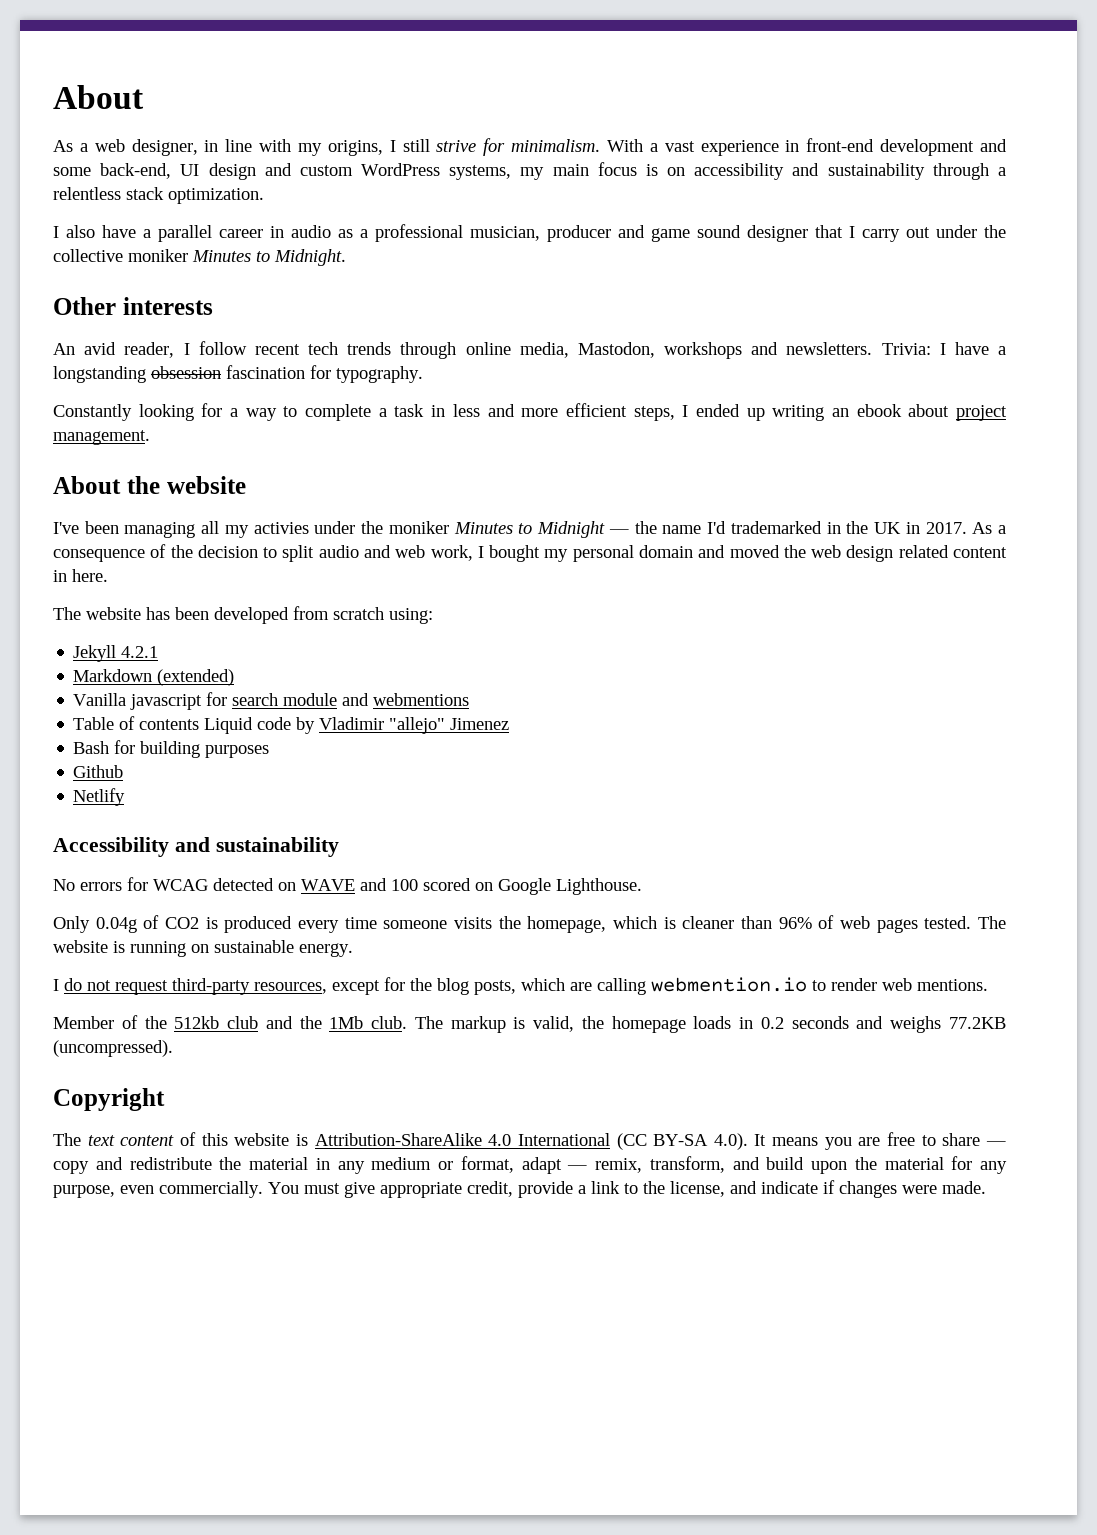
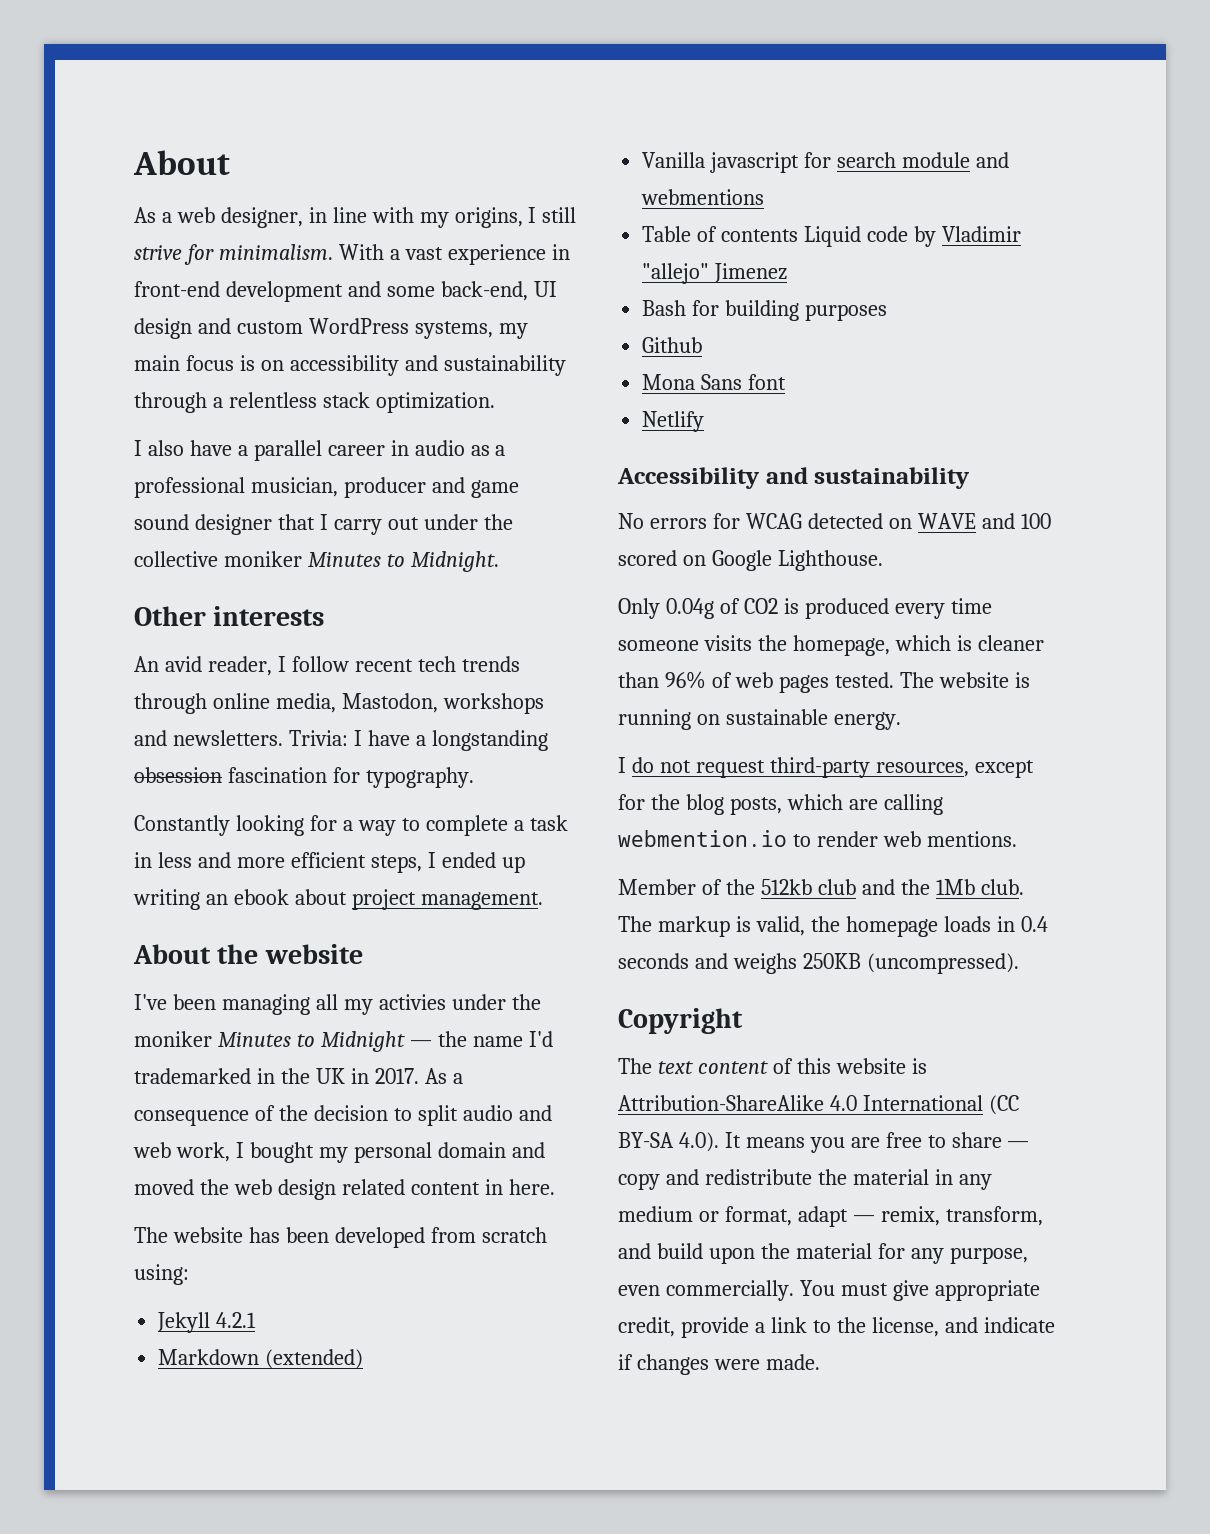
(124, 771) none -> [642,374,787,390] // Mona Sans font
[760,1017,784,1029] 0.2 -> [1020,916,1048,932] 0.4
[949,1017,1007,1029] 77.2KB -> [802,953,861,969] 250KB

